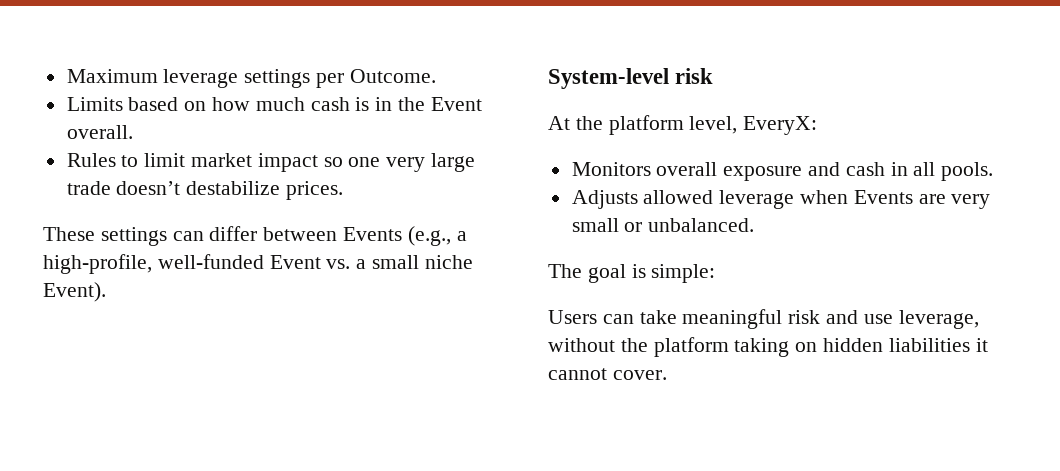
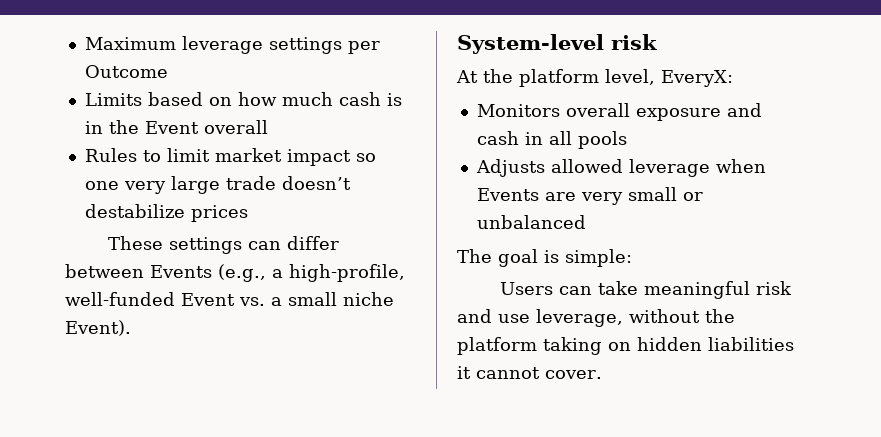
[349,69,436,83] Outcome. -> [84,65,168,78] Outcome
[66,125,133,139] overall. -> [203,120,268,134] overall
[286,181,344,200] prices. -> [190,205,248,222] prices
[941,162,994,181] pools. -> [577,131,627,149] pools
[648,218,755,232] unbalanced. -> [476,215,586,229] unbalanced

